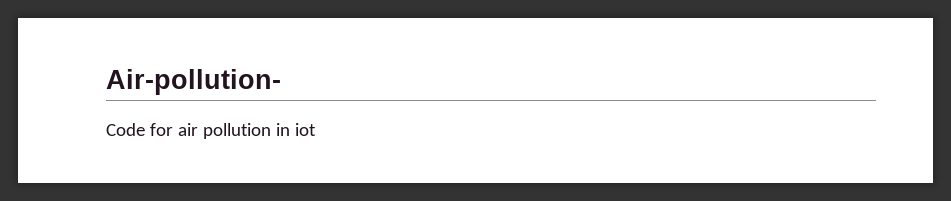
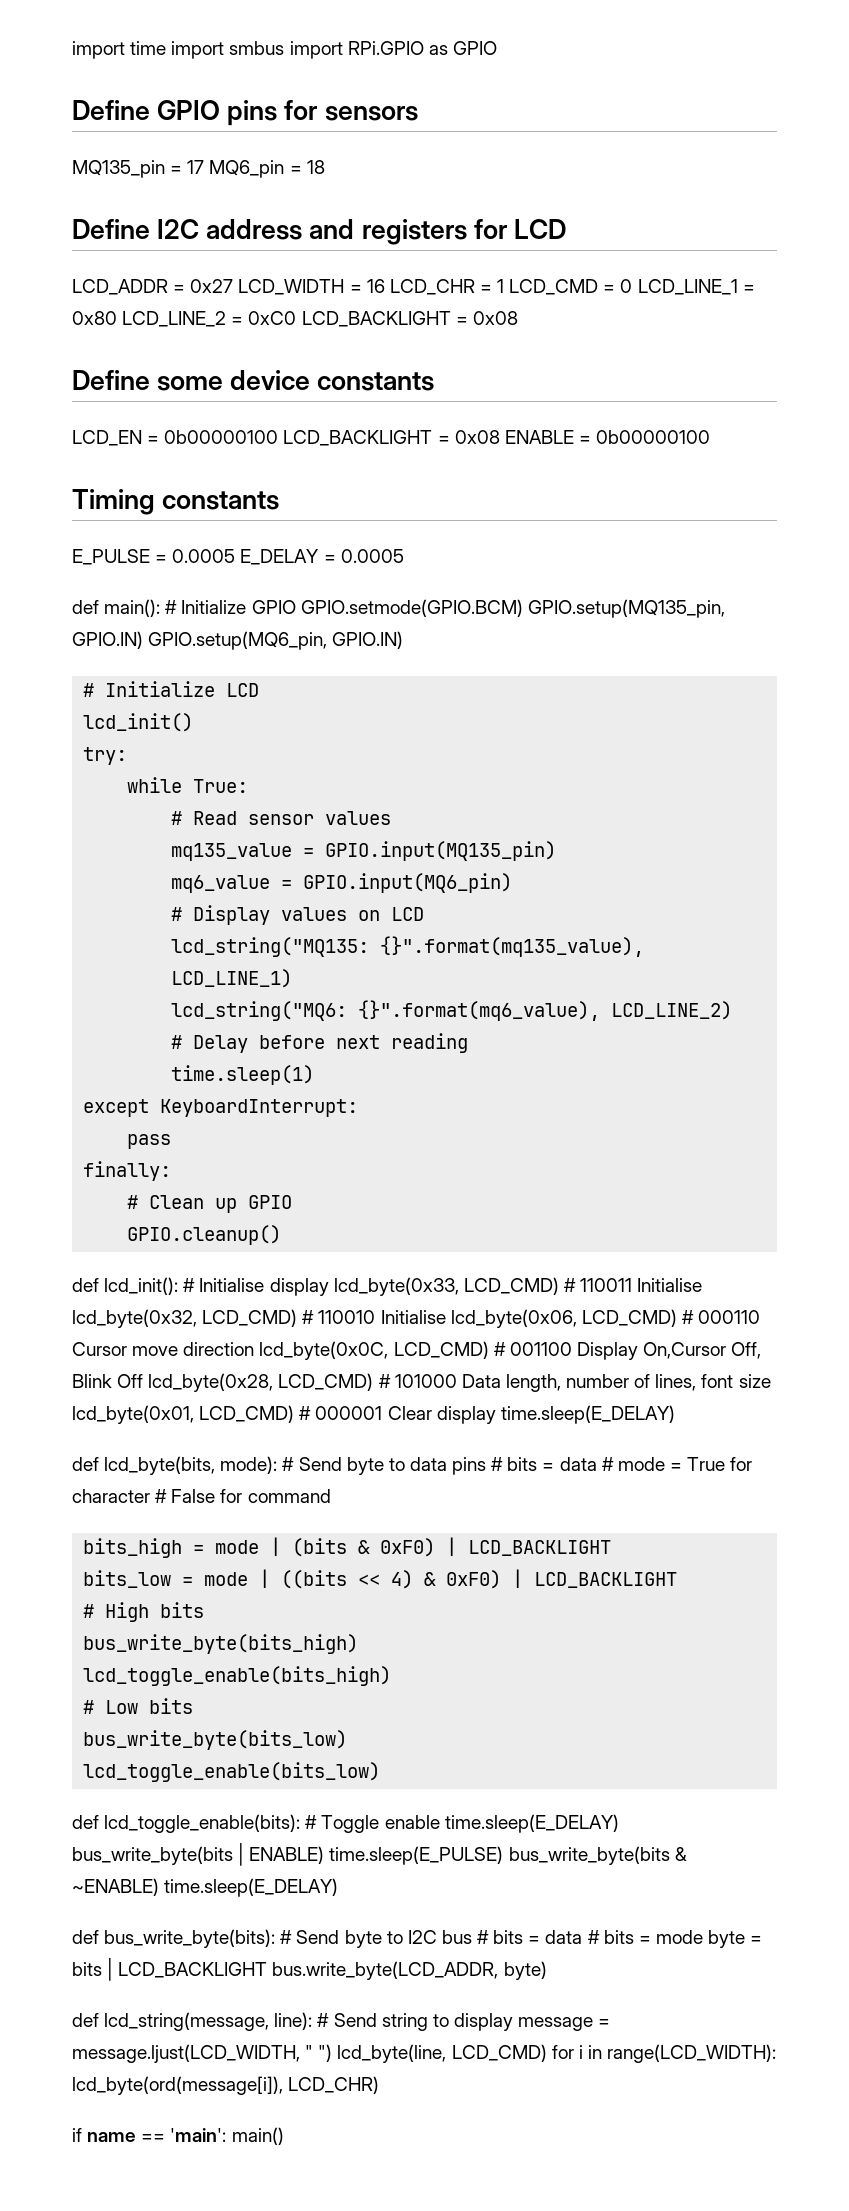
[106,69,281,95] [106,123,316,139] Air-pollution- // Code for air pollution in iot -> [72,41,497,59] [72,100,418,126] [72,160,325,178] [72,219,566,245] [72,279,755,295] [72,311,518,327] [72,370,435,391] [72,430,711,446] [72,489,280,515] [72,549,404,565] [72,599,725,618] [72,631,404,650] [83,681,260,697] [83,713,194,732] [83,747,128,765] [127,777,249,793] [171,811,392,825] [171,841,557,861] [171,873,513,893] [171,905,425,925] [171,936,645,957] [171,969,293,988] [171,1000,733,1021] [171,1033,469,1053] [171,1065,315,1085] [83,1099,359,1117] [127,1134,172,1149] [83,1161,172,1181] [127,1195,293,1213] [127,1225,282,1245] [72,1277,703,1296] [72,1309,761,1328] [72,1341,762,1360] [72,1373,771,1392] [72,1405,675,1424] [72,1456,753,1475] [72,1489,331,1503] [83,1537,612,1558] [83,1569,678,1589] [83,1602,205,1622] [83,1634,359,1654] [83,1666,392,1686] [83,1698,194,1714] [83,1730,348,1750] [83,1762,381,1782] [72,1814,619,1833] [72,1843,687,1866] [72,1878,339,1897] [72,1929,763,1948] [72,1958,547,1981] [72,2012,611,2031] [72,2044,777,2063] [72,2076,380,2095] [72,2127,284,2145] import time import smbus import RPi.GPIO as GPIO // Define GPIO pins for sensors // MQ135_pin = 17 MQ6_pin = 18 // Define I2C address and registers for LCD // LCD_ADDR = 0x27 LCD_WIDTH = 16 LCD_CHR = 1 LCD_CMD = 0 LCD_LINE_1 = 0x80 LCD_LINE_2 = 0xC0 LCD_BACKLIGHT = 0x08 // Define some device constants // LCD_EN = 0b00000100 LCD_BACKLIGHT = 0x08 ENABLE = 0b00000100 // Timing constants // E_PULSE = 0.0005 E_DELAY = 0.0005 // def main(): # Initialize GPIO GPIO.setmode(GPIO.BCM) GPIO.setup(MQ135_pin, GPIO.IN) GPIO.setup(MQ6_pin, GPIO.IN) // # Initialize LCD // lcd_init() // try: // while True: // # Read sensor values // mq135_value = GPIO.input(MQ135_pin) // mq6_value = GPIO.input(MQ6_pin) // # Display values on LCD // lcd_string("MQ135: {}".format(mq135_value), LCD_LINE_1) // lcd_string("MQ6: {}".format(mq6_value), LCD_LINE_2) // # Delay before next reading // time.sleep(1) // except KeyboardInterrupt: // pass // finally: // # Clean up GPIO // GPIO.cleanup() // def lcd_init(): # Initialise display lcd_byte(0x33, LCD_CMD) # 110011 Initialise lcd_byte(0x32, LCD_CMD) # 110010 Initialise lcd_byte(0x06, LCD_CMD) # 000110 Cursor move direction lcd_byte(0x0C, LCD_CMD) # 001100 Display On,Cursor Off, Blink Off lcd_byte(0x28, LCD_CMD) # 101000 Data length, number of lines, font size lcd_byte(0x01, LCD_CMD) # 000001 Clear display time.sleep(E_DELAY) // def lcd_byte(bits, mode): # Send byte to data pins # bits = data # mode = True for character # False for command // bits_high = mode | (bits & 0xF0) | LCD_BACKLIGHT // bits_low = mode | ((bits << 4) & 0xF0) | LCD_BACKLIGHT // # High bits // bus_write_byte(bits_high) // lcd_toggle_enable(bits_high) // # Low bits // bus_write_byte(bits_low) // lcd_toggle_enable(bits_low) // def lcd_toggle_enable(bits): # Toggle enable time.sleep(E_DELAY) bus_write_byte(bits | ENABLE) time.sleep(E_PULSE) bus_write_byte(bits & ~ENABLE) time.sleep(E_DELAY) // def bus_write_byte(bits): # Send byte to I2C bus # bits = data # bits = mode byte = bits | LCD_BACKLIGHT bus.write_byte(LCD_ADDR, byte) // def lcd_string(message, line): # Send string to display message = message.ljust(LCD_WIDTH, " ") lcd_byte(line, LCD_CMD) for i in range(LCD_WIDTH): lcd_byte(ord(message[i]), LCD_CHR) // if name == 'main': main()

